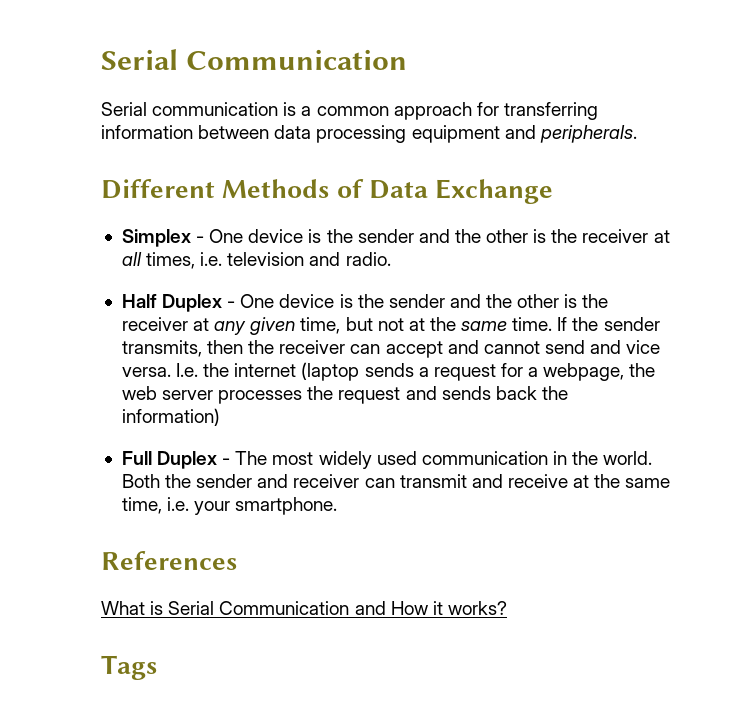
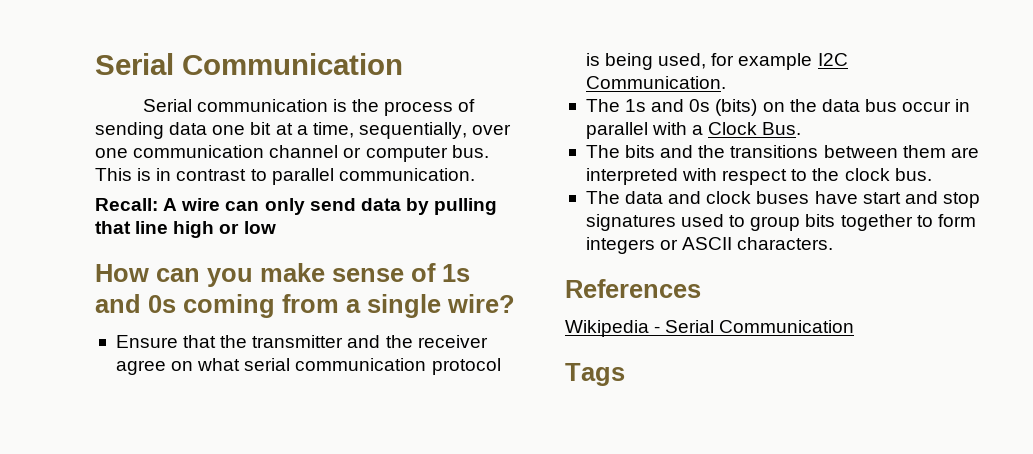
[301,102,598,120] [101,125,637,143] [101,179,554,204] [121,229,670,247] [121,252,391,269] [121,294,609,312] [121,317,660,335] [121,340,661,358] [121,362,656,381] [121,386,568,404] [121,408,220,426] [121,451,653,469] [121,474,671,488] [121,497,338,515] a common approach for transferring information between data processing equipment and peripherals. // Different Methods of Data Exchange // Simplex - One device is the sender and the other is the receiver at all times, i.e. television and radio. // Half Duplex - One device is the sender and the other is the receiver at any given time, but not at the same time. If the sender transmits, then the receiver can accept and cannot send and vice versa. I.e. the internet (laptop sends a request for a webpage, the web server processes the request and sends back the information) // Full Duplex - The most widely used communication in the world. Both the sender and receiver can transmit and receive at the same time, i.e. your smartphone. -> [352,99,476,116] [95,122,512,139] [95,145,489,162] [95,168,475,185] [95,198,498,215] [95,221,276,238] [95,263,470,287] [95,294,515,318] [115,335,488,348] [115,358,501,375] [585,53,848,70] [585,76,726,89] [585,99,971,116] [585,122,802,139] [585,145,979,158] [585,168,932,185] [585,191,980,208] [585,214,976,231] [585,237,834,254] the process of sending data one bit at a time, sequentially, over one communication channel or computer bus. This is in contrast to parallel communication. // Recall: A wire can only send data by pulling that line high or low // How can you make sense of 1s and 0s coming from a single wire? // Ensure that the transmitter and the receiver agree on what serial communication protocol is being used, for example I2C Communication. // The 1s and 0s (bits) on the data bus occur in parallel with a Clock Bus. // The bits and the transitions between them are interpreted with respect to the clock bus. // The data and clock buses have start and stop signatures used to group bits together to form integers or ASCII characters.
[101,601,507,615] What is Serial Communication and How it works? -> [565,320,855,337] Wikipedia - Serial Communication

